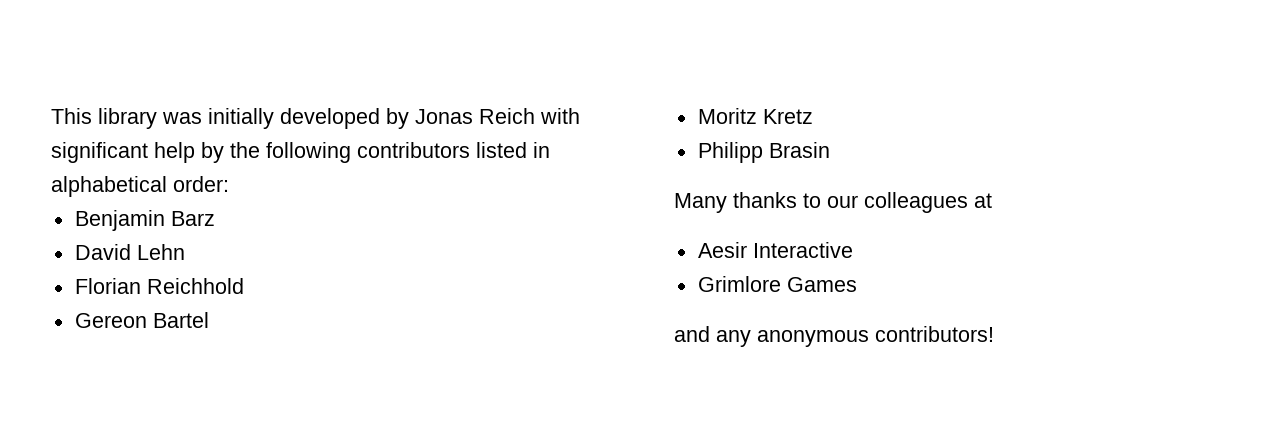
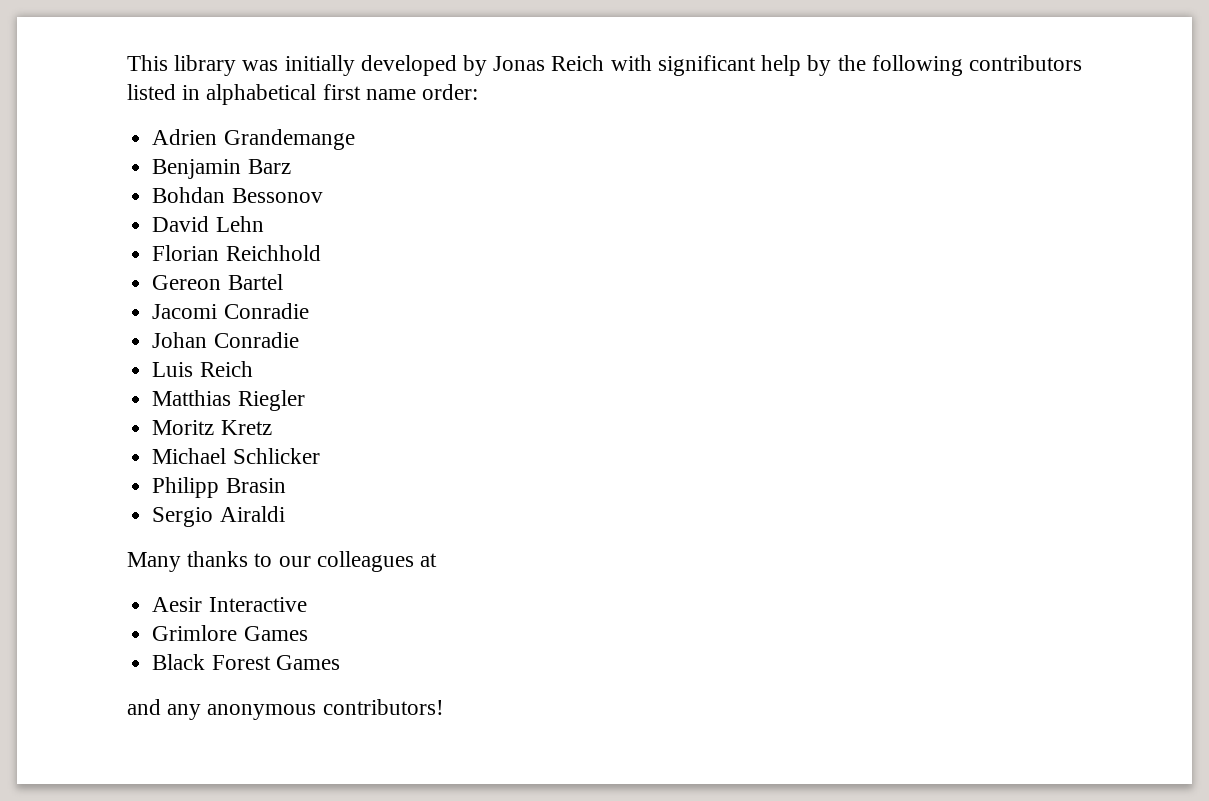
(167, 186) none -> [322,84,416,100] first name
(229, 184) none -> [152,129,355,150] // Adrien Grandemange
(215, 218) none -> [152,187,323,203] // Bohdan Bessonov
(209, 320) none -> [152,303,309,319] [152,332,299,348] [152,361,253,377] [152,390,305,411] // Jacomi Conradie // Johan Conradie // Luis Reich // Matthias Riegler
(813, 116) none -> [152,448,320,464] // Michael Schlicker
(830, 150) none -> [152,506,285,527] // Sergio Airaldi
(857, 284) none -> [152,654,340,670] // Black Forest Games

